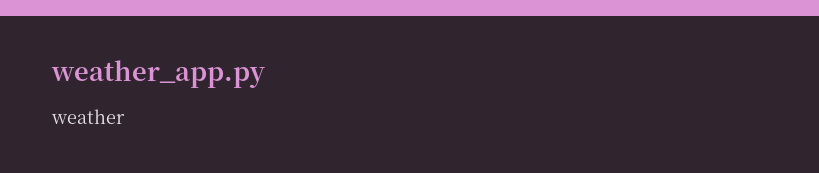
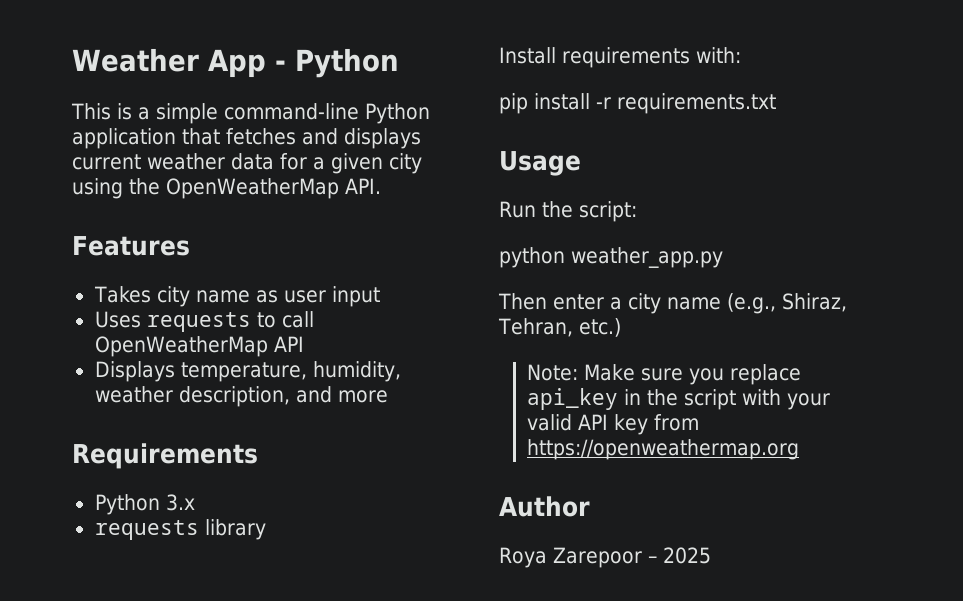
[51,60,265,88] [51,109,125,124] weather_app.py // weather -> [72,48,399,78] [71,103,430,124] [72,128,421,149] [72,153,422,174] [72,178,381,199] [72,236,190,256] [93,286,381,307] [94,311,314,332] [94,336,304,357] [94,361,401,382] [94,386,388,407] [72,443,258,469] [94,494,195,515] [94,519,266,540] [499,47,741,68] [499,93,776,114] [499,151,581,176] [499,201,637,222] [499,247,723,268] [498,293,847,314] [498,318,621,337] [527,364,802,385] [527,388,831,410] [527,414,700,435] [527,439,800,460] [499,496,590,517] [499,547,711,568] Weather App - Python // This is a simple command-line Python application that fetches and displays current weather data for a given city using the OpenWeatherMap API. // Features // Takes city name as user input // Uses requests to call OpenWeatherMap API // Displays temperature, humidity, weather description, and more // Requirements // Python 3.x // requests library // Install requirements with: // pip install -r requirements.txt // Usage // Run the script: // python weather_app.py // Then enter a city name (e.g., Shiraz, Tehran, etc.) // Note: Make sure you replace api_key in the script with your valid API key from https://openweathermap.org // Author // Roya Zarepoor – 2025

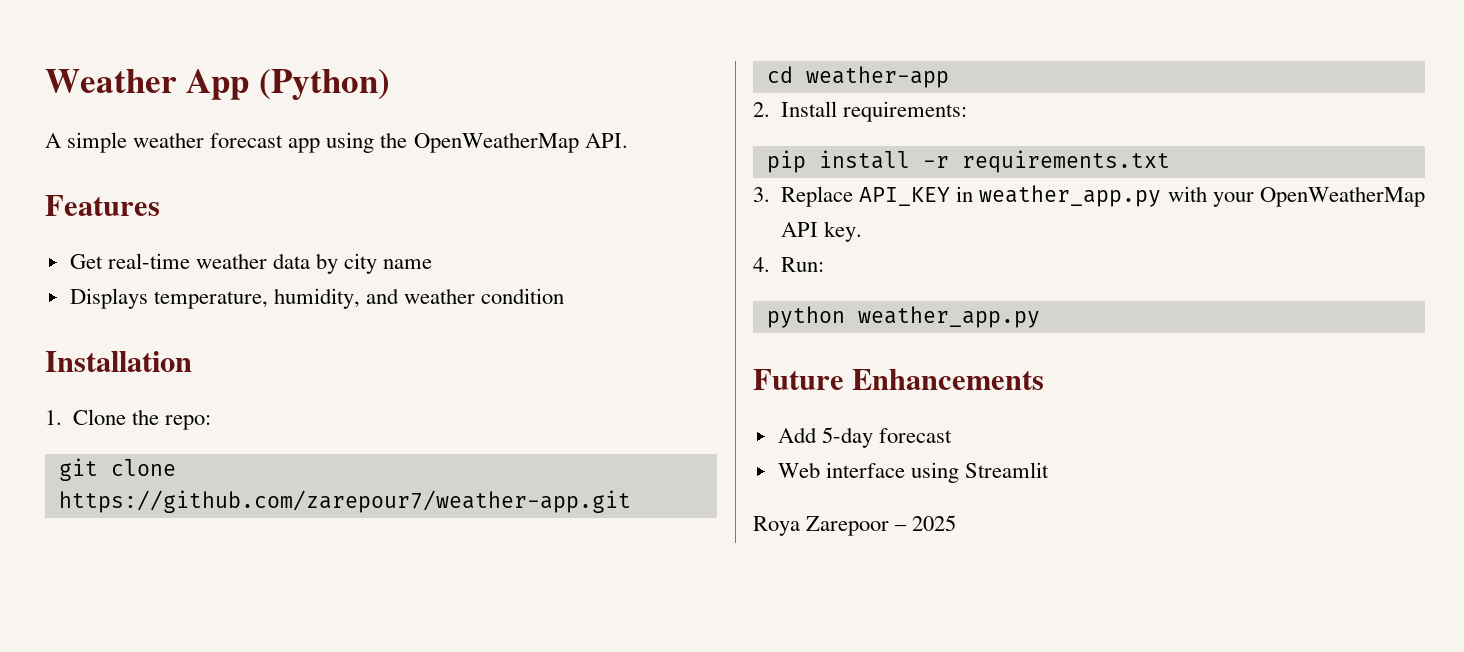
[274,48,399,78] [71,103,430,124] [72,128,421,149] [72,153,422,174] - Python // This is a simple command-line Python application that fetches and displays current weather data for a given city -> [258,69,390,100] [45,132,321,153] (Python) // A simple weather forecast app
[93,286,381,307] [94,311,314,332] [94,336,304,357] [94,361,401,382] [94,386,388,407] [72,443,258,469] [94,494,195,515] [94,519,266,540] [499,47,741,68] [499,93,776,114] [499,151,581,176] [499,201,637,222] [499,247,723,268] [498,293,847,314] [498,318,621,337] [527,364,802,385] [527,388,831,410] [527,414,700,435] [527,439,800,460] [499,496,590,517] Takes city name as user input // Uses requests to call OpenWeatherMap API // Displays temperature, humidity, weather description, and more // Requirements // Python 3.x // requests library // Install requirements with: // pip install -r requirements.txt // Usage // Run the script: // python weather_app.py // Then enter a city name (e.g., Shiraz, Tehran, etc.) // Note: Make sure you replace api_key in the script with your valid API key from https://openweathermap.org // Author -> [69,253,433,274] [69,288,565,309] [45,351,192,372] [45,409,212,430] [58,458,176,481] [58,490,631,513] [766,66,949,88] [753,101,968,122] [766,150,1170,173] [753,185,1425,207] [781,221,863,242] [753,257,825,272] [766,306,1040,328] [753,369,1045,390] [777,427,952,448] [777,462,1049,483] Get real-time weather data by city name // Displays temperature, humidity, and weather condition // Installation // 1. Clone the repo: // git clone https://github.com/zarepour7/weather-app.git // cd weather-app // 2. Install requirements: // pip install -r requirements.txt // 3. Replace API_KEY in weather_app.py with your OpenWeatherMap API key. // 4. Run: // python weather_app.py // Future Enhancements // Add 5-day forecast // Web interface using Streamlit

